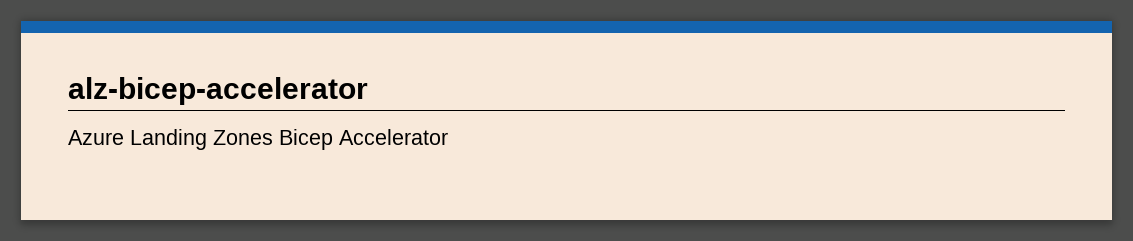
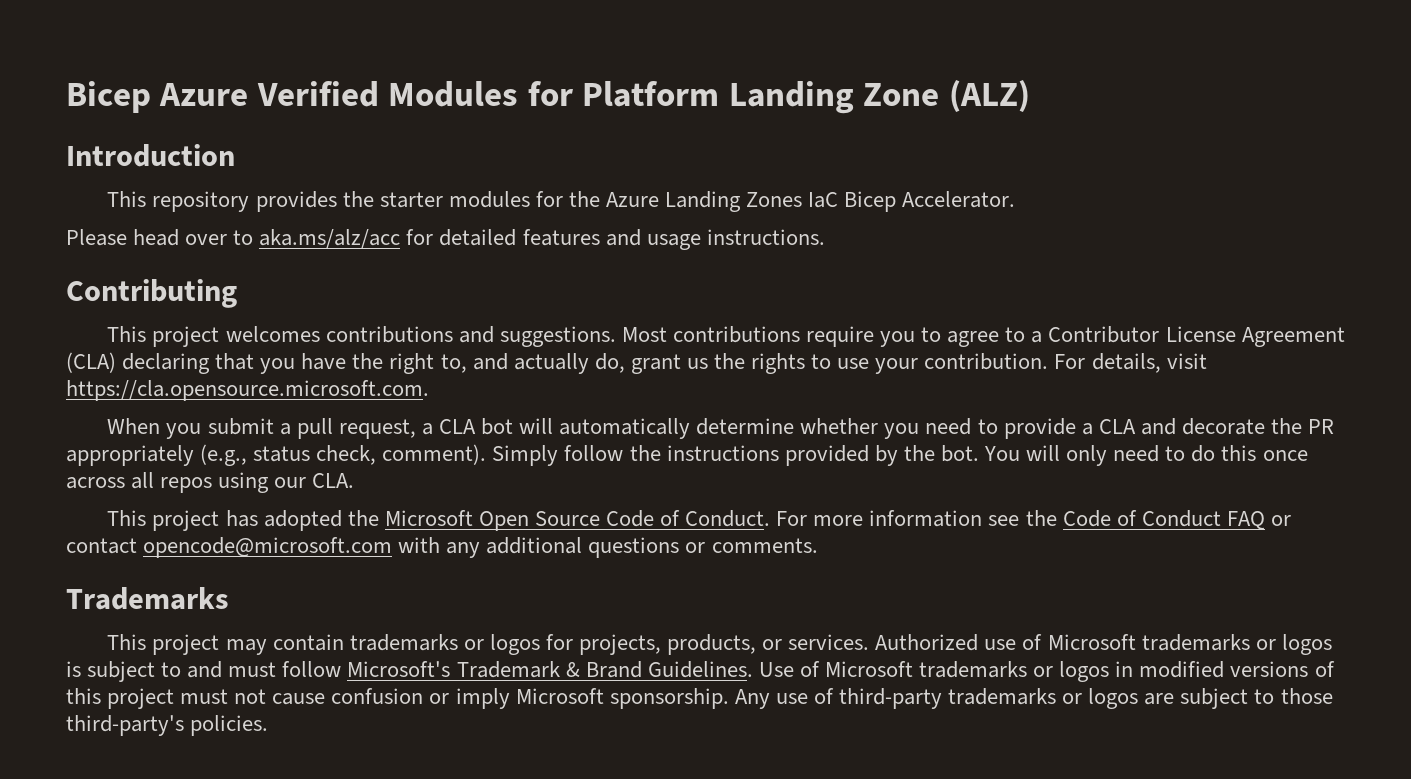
[68,77,368,105] [68,129,448,150] alz-bicep-accelerator // Azure Landing Zones Bicep Accelerator -> [66,80,1030,114] [66,144,235,167] [107,191,1016,212] [66,229,825,250] [66,279,237,308] [107,326,1345,347] [66,352,1207,374] [66,380,429,401] [107,418,1335,439] [66,444,1308,466] [66,472,355,493] [107,510,1291,531] [66,537,818,558] [66,587,229,610] [107,634,1332,655] [66,661,1335,682] [66,688,1333,709] [66,715,269,736] Bicep Azure Verified Modules for Platform Landing Zone (ALZ) // Introduction // This repository provides the starter modules for the Azure Landing Zones IaC Bicep Accelerator. // Please head over to aka.ms/alz/acc for detailed features and usage instructions. // Contributing // This project welcomes contributions and suggestions. Most contributions require you to agree to a Contributor License Agreement (CLA) declaring that you have the right to, and actually do, grant us the rights to use your contribution. For details, visit https://cla.opensource.microsoft.com. // When you submit a pull request, a CLA bot will automatically determine whether you need to provide a CLA and decorate the PR appropriately (e.g., status check, comment). Simply follow the instructions provided by the bot. You will only need to do this once across all repos using our CLA. // This project has adopted the Microsoft Open Source Code of Conduct. For more information see the Code of Conduct FAQ or contact opencode@microsoft.com with any additional questions or comments. // Trademarks // This project may contain trademarks or logos for projects, products, or services. Authorized use of Microsoft trademarks or logos is subject to and must follow Microsoft's Trademark & Brand Guidelines. Use of Microsoft trademarks or logos in modified versions of this project must not cause confusion or imply Microsoft sponsorship. Any use of third-party trademarks or logos are subject to those third-party's policies.

